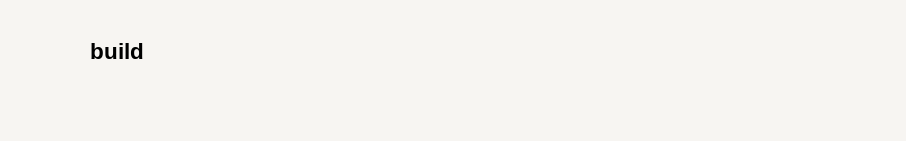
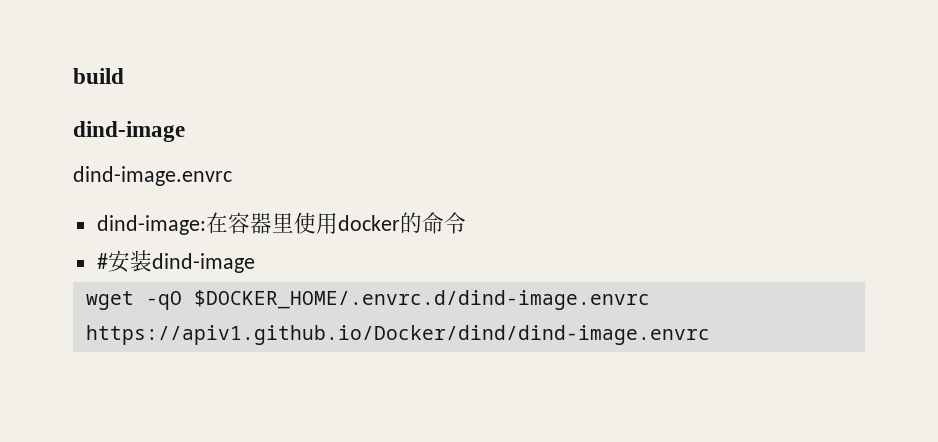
(144, 51) none -> [73,121,185,142] [73,166,232,186] [96,212,466,235] [96,250,255,273] [85,290,650,310] [85,325,710,345] // dind-image // dind-image.envrc // dind-image:在容器里使用docker的命令 // #安装dind-image // wget -qO $DOCKER_HOME/.envrc.d/dind-image.envrc https://apiv1.github.io/Docker/dind/dind-image.envrc

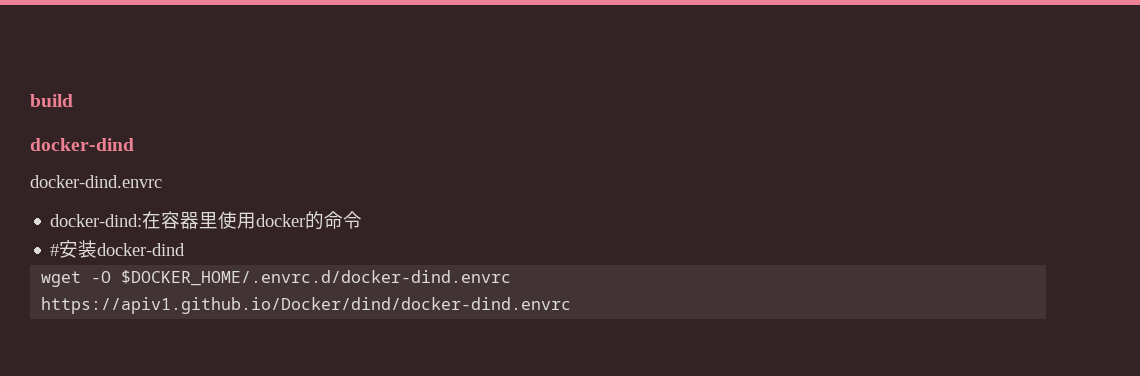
[73,121,185,142] [73,166,232,186] [96,215,206,235] dind-image // dind-image.envrc // dind-image: -> [30,138,134,151] [30,175,162,188] [50,214,143,227] docker-dind // docker-dind.envrc // docker-dind:
[151,253,255,273] dind-image -> [97,243,186,256] docker-dind
[145,290,650,310] [85,325,710,345] -qO $DOCKER_HOME/.envrc.d/dind-image.envrc https://apiv1.github.io/Docker/dind/dind-image.envrc -> [91,270,512,286] [41,297,572,314] -O $DOCKER_HOME/.envrc.d/docker-dind.envrc https://apiv1.github.io/Docker/dind/docker-dind.envrc

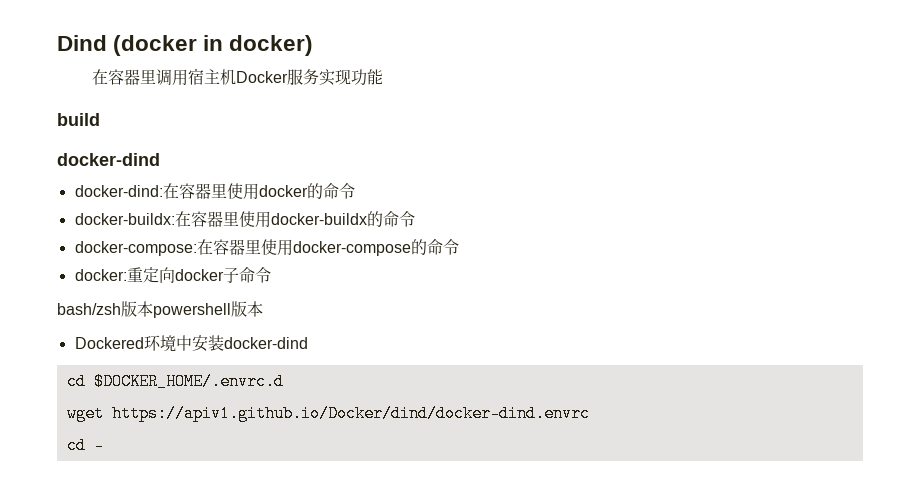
(30, 100) none -> [57,35,314,56] [91,68,383,86] Dind (docker in docker) // 在容器里调用宿主机Docker服务实现功能 //
[30,175,162,188] // docker-dind.envrc -> (160, 159) none
[50,244,60,256] # -> [74,211,415,228] [74,239,459,256] [74,267,271,283] [57,301,263,318] [74,335,192,352] docker-buildx:在容器里使用docker-buildx的命令 // docker-compose:在容器里使用docker-compose的命令 // docker:重定向docker子命令 // bash/zsh版本powershell版本 // Dockered环境中
(186, 249) none -> [66,373,284,390] // cd $DOCKER_HOME/.envrc.d
[91,270,512,286] -O $DOCKER_HOME/.envrc.d/docker-dind.envrc -> (104, 413) none
(572, 305) none -> [66,437,104,454] // cd -

